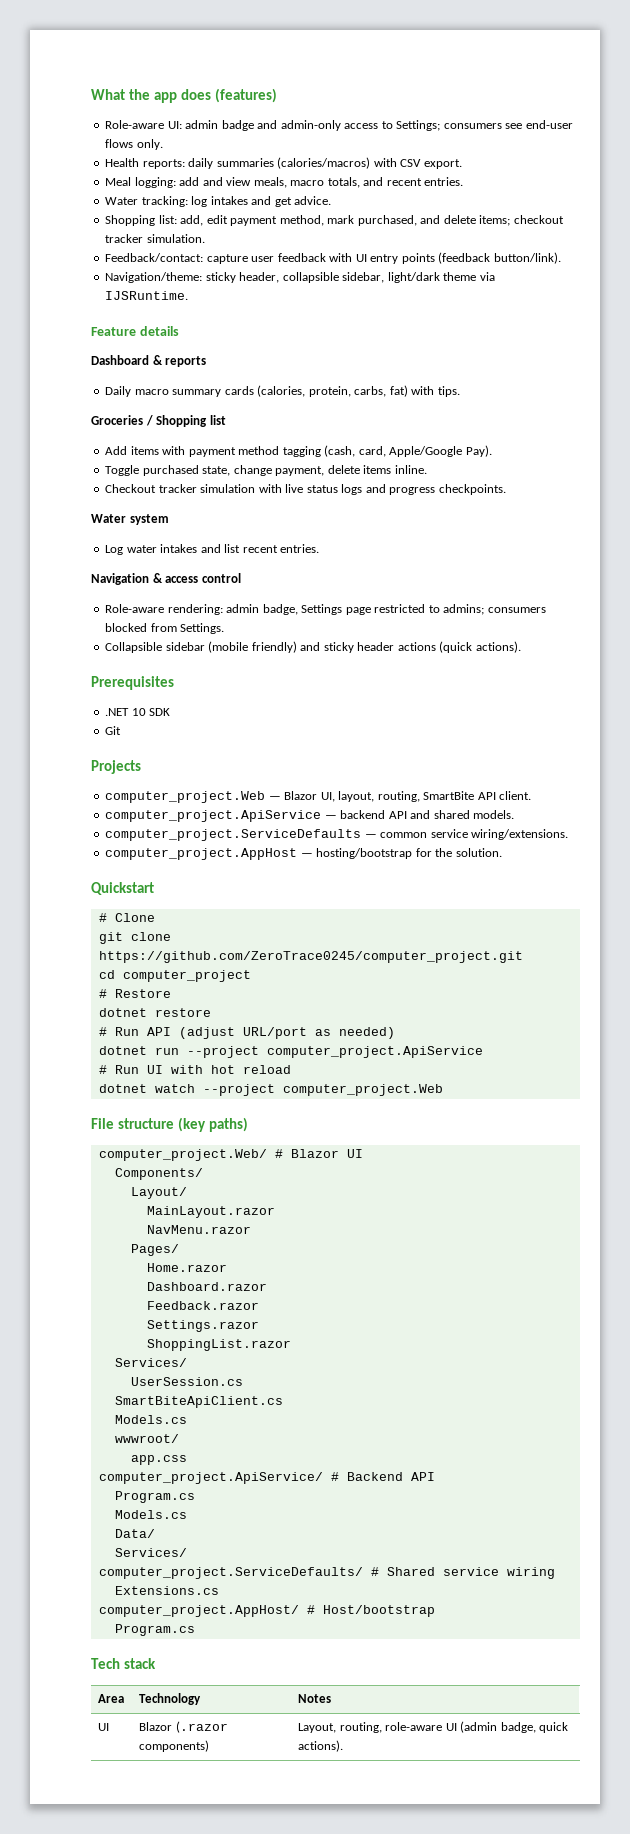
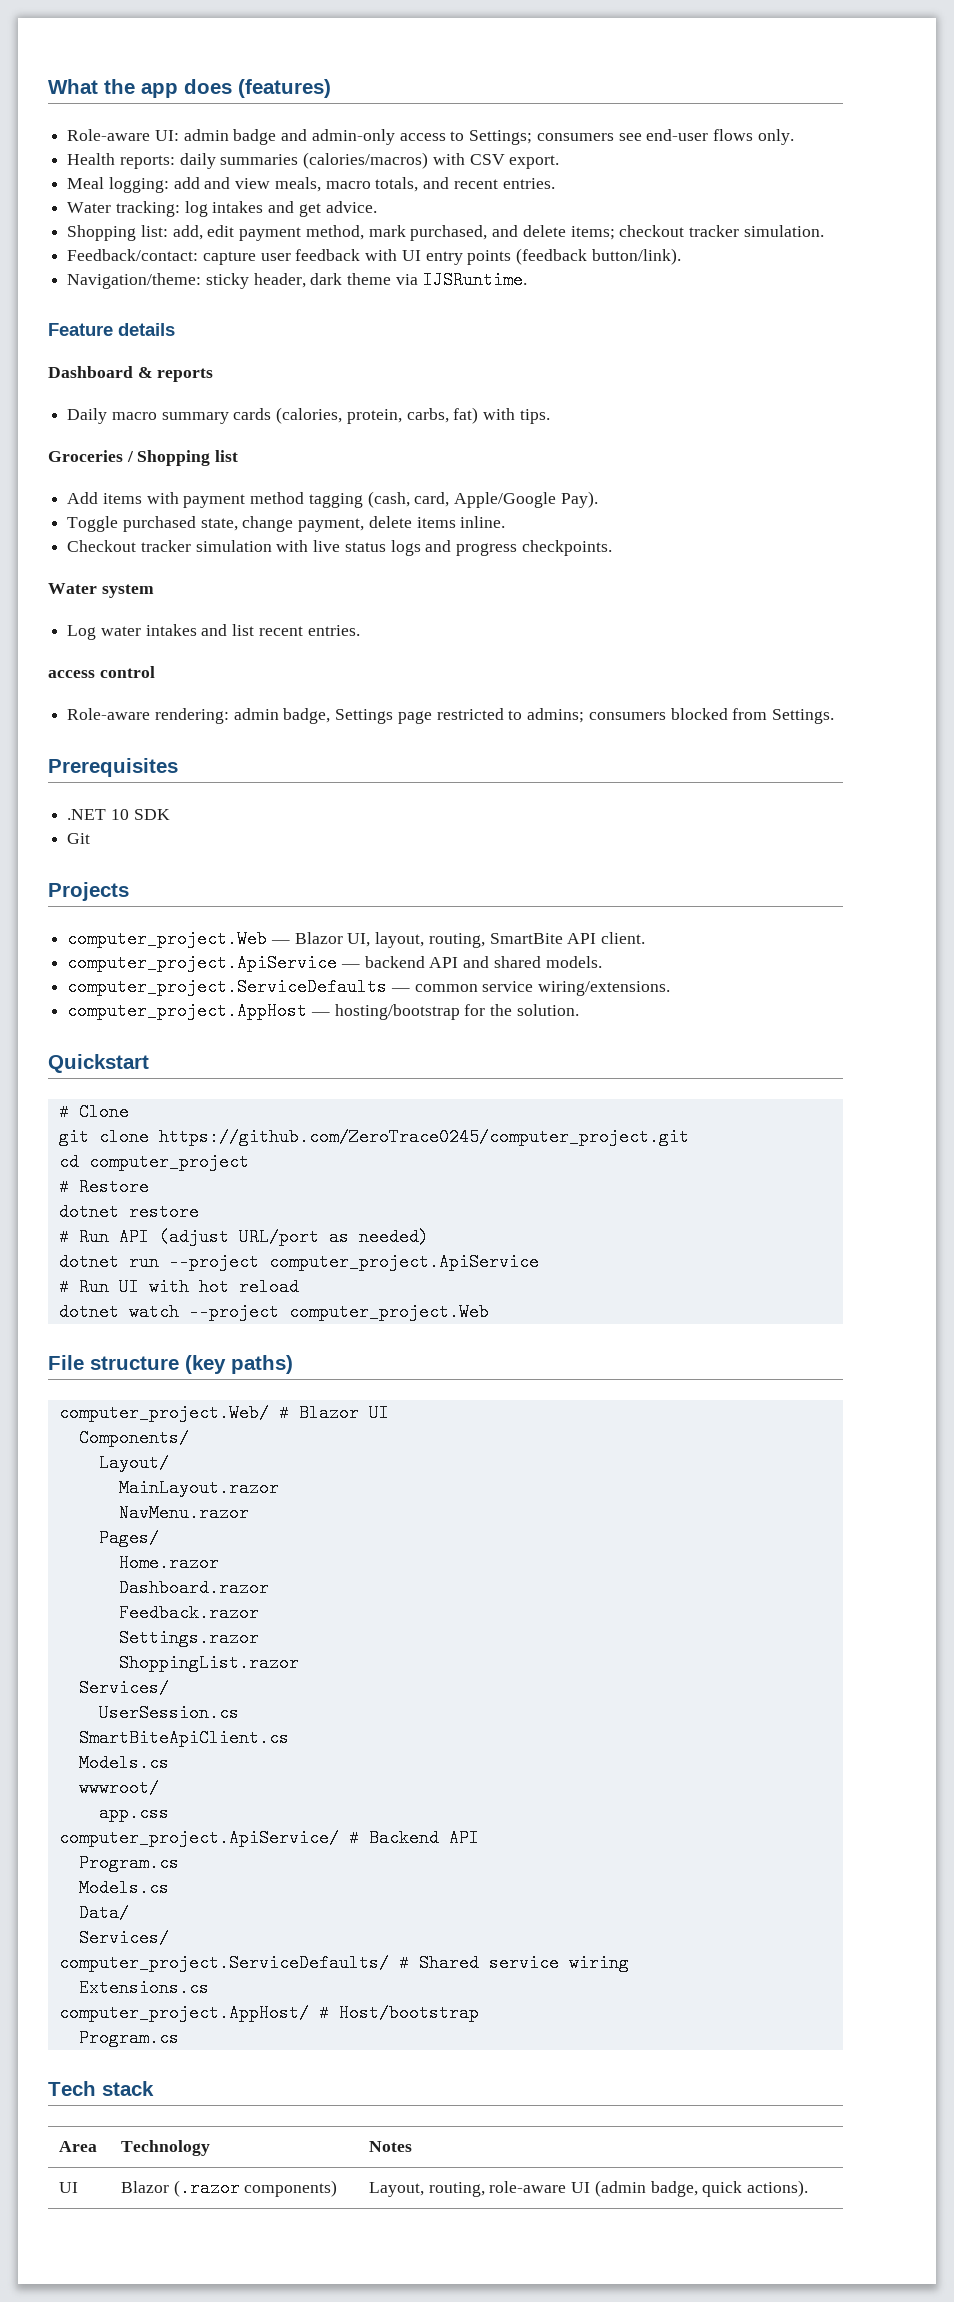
[282,272,440,283] collapsible sidebar, light/dark -> [310,273,343,285] dark
[91,573,163,585] Navigation & -> (360, 630) none
[105,641,521,653] // Collapsible sidebar (mobile friendly) and sticky header actions (quick actions). -> (834, 716) none

